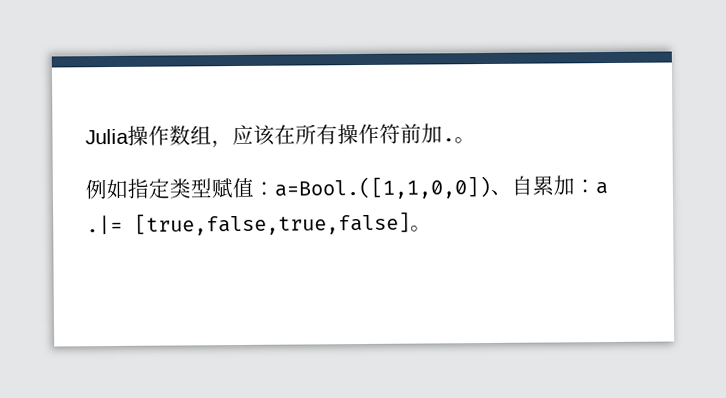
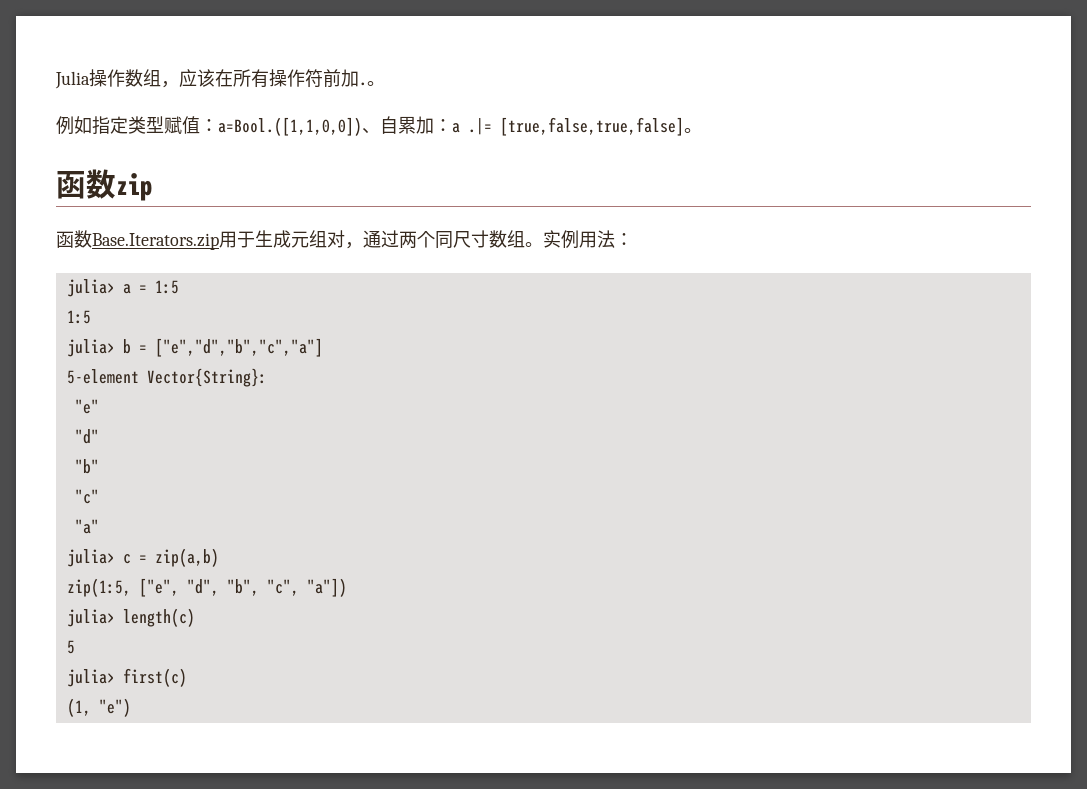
(432, 228) none -> [56,169,152,201] [56,230,633,250] [66,279,179,297] [66,310,91,324] [66,338,323,357] [66,368,267,387] [74,399,99,414] [74,429,99,444] [74,459,99,474] [74,489,99,504] [74,519,99,534] [66,548,219,567] [66,578,347,597] [66,608,195,627] [66,640,75,654] [66,668,187,687] [66,698,131,717] // 函数zip // 函数Base.Iterators.zip用于生成元组对，通过两个同尺寸数组。实例用法： // julia> a = 1:5 // 1:5 // julia> b = ["e","d","b","c","a"] // 5-element Vector{String}: // "e" // "d" // "b" // "c" // "a" // julia> c = zip(a,b) // zip(1:5, ["e", "d", "b", "c", "a"]) // julia> length(c) // 5 // julia> first(c) // (1, "e")

